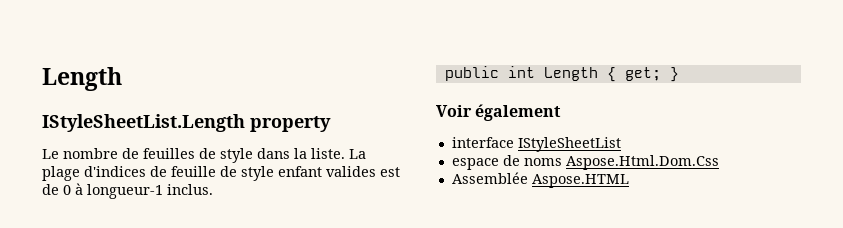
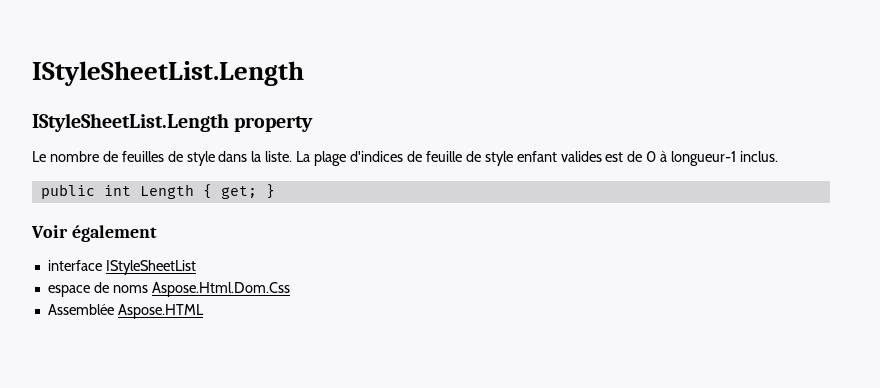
[42,67,122,91] Length -> [32,61,304,86] IStyleSheetList.Length

